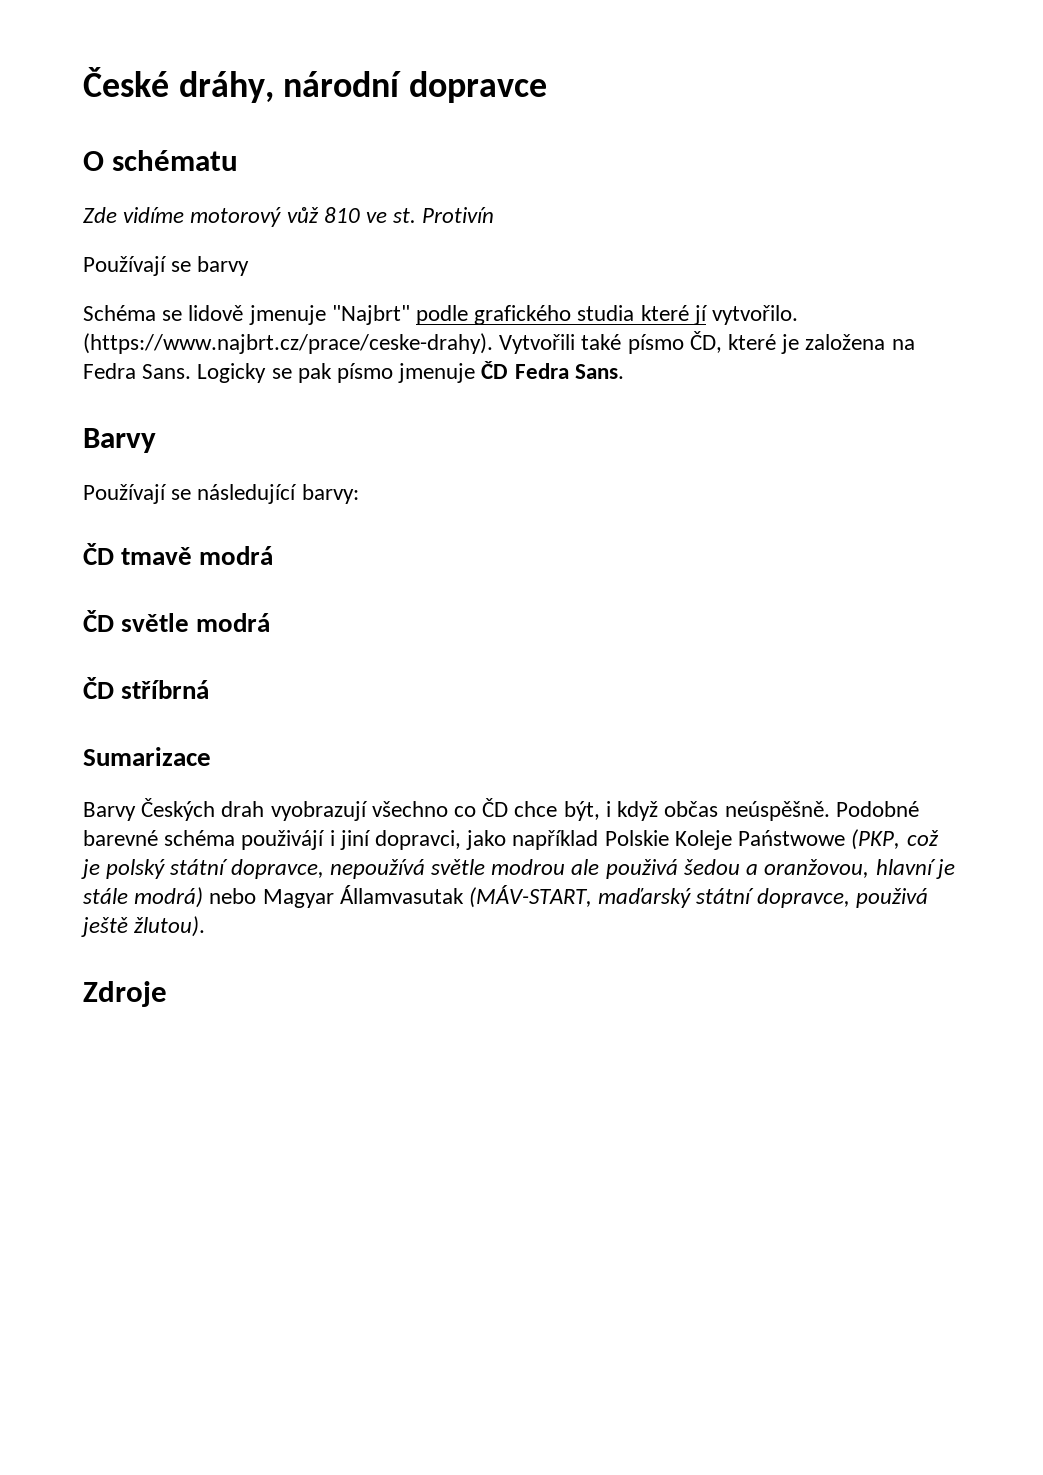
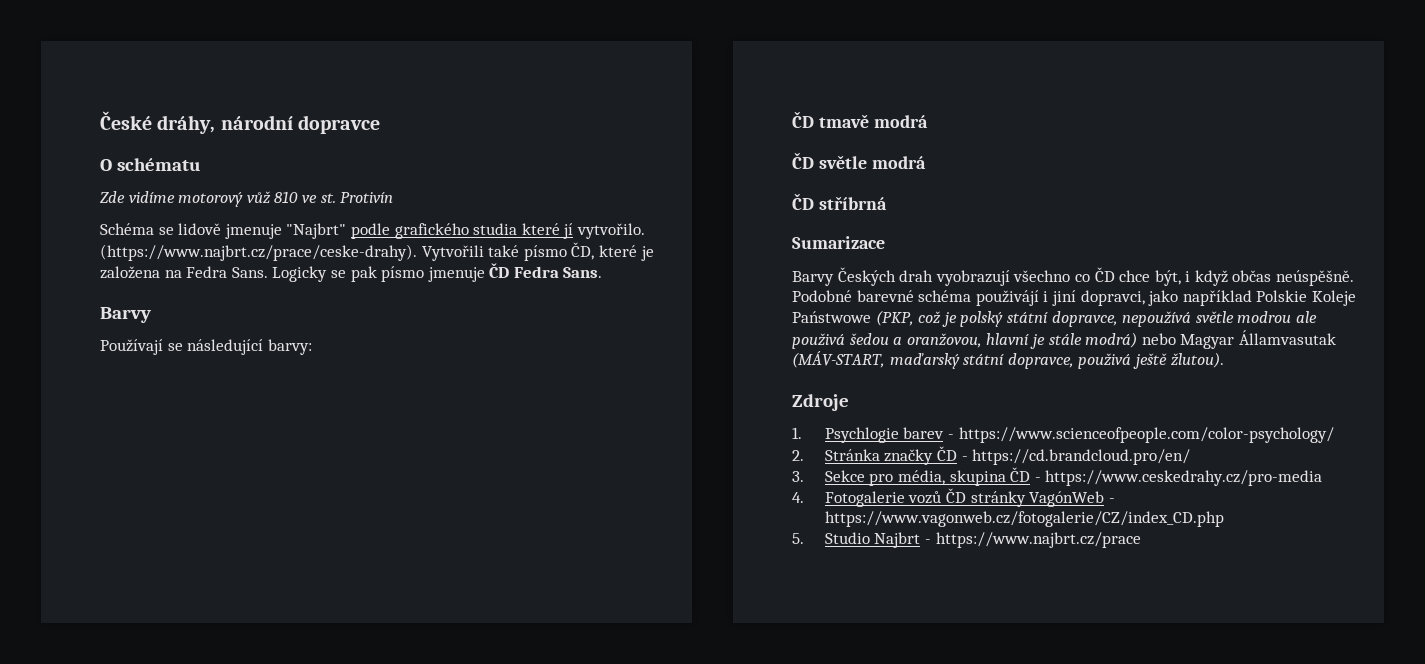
[83,256,250,276] // Používají se barvy -> (394, 197) none
(167, 994) none -> [792,427,1334,443] [792,446,1191,465] [792,467,1323,486] [792,488,1115,507] [824,511,1224,527] [792,532,1141,548] // 1. Psychlogie barev - https://www.scienceofpeople.com/color-psychology/ // 2. Stránka značky ČD - https://cd.brandcloud.pro/en/ // 3. Sekce pro média, skupina ČD - https://www.ceskedrahy.cz/pro-media // 4. Fotogalerie vozů ČD stránky VagónWeb - https://www.vagonweb.cz/fotogalerie/CZ/index_CD.php // 5. Studio Najbrt - https://www.najbrt.cz/prace

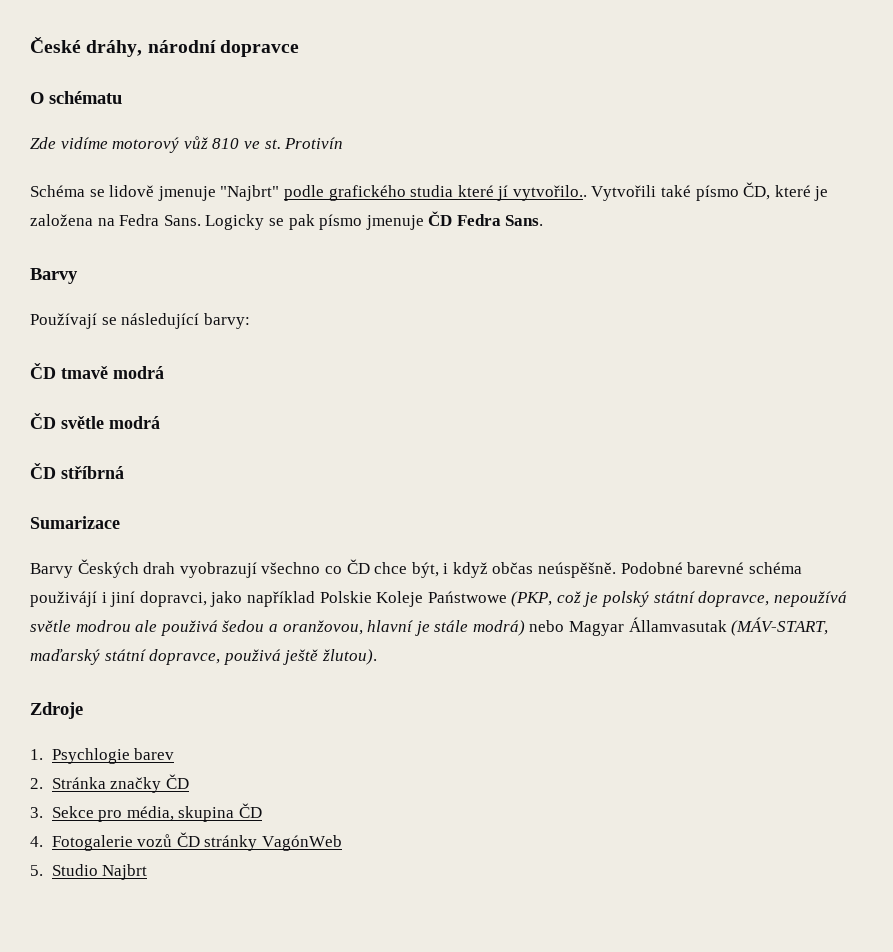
[576,223,645,239] [100,244,417,261] vytvořilo. (https://www.najbrt.cz/prace/ceske-drahy). -> [512,185,587,201] vytvořilo..
[947,427,1334,443] - https://www.scienceofpeople.com/color-psychology/ -> (175, 754) none
[961,449,1191,465] - https://cd.brandcloud.pro/en/ -> (189, 781) none
[1034,470,1323,486] - https://www.ceskedrahy.cz/pro-media -> (262, 810) none
[1108,498,1115,503] [824,511,1224,527] - https://www.vagonweb.cz/fotogalerie/CZ/index_CD.php -> (342, 843) none
[924,532,1141,548] - https://www.najbrt.cz/prace -> (148, 872) none

